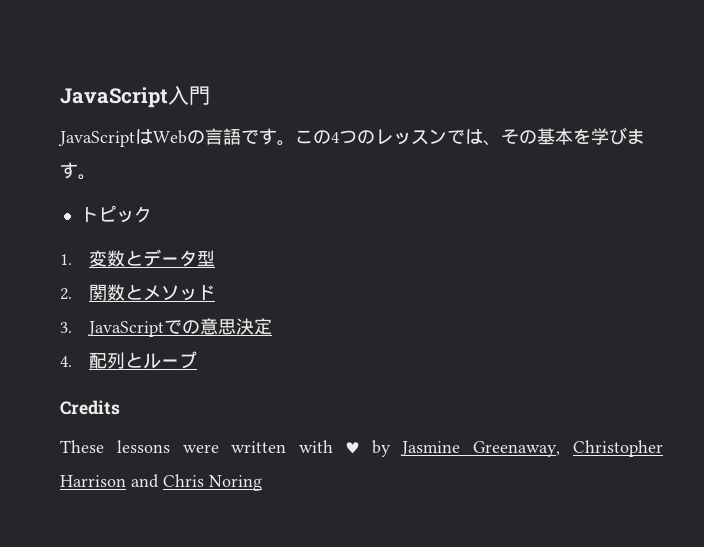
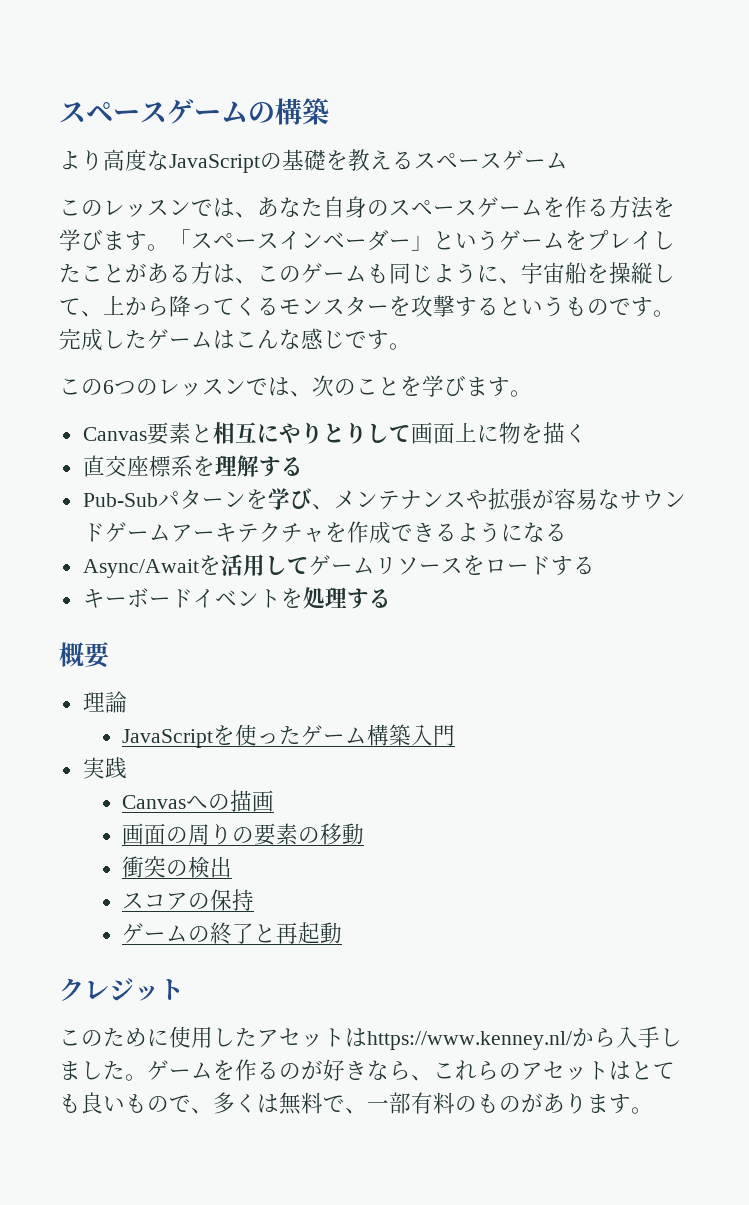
[60,86,210,108] [58,128,339,147] JavaScript入門 // JavaScriptはWebの言語です。この4 -> [59,98,329,125] [59,149,568,173] [59,196,675,219] [59,229,675,251] [59,262,675,284] [59,295,675,317] [59,328,411,351] [59,378,114,395] スペースゲームの構築 // より高度なJavaScriptの基礎を教えるスペースゲーム // このレッスンでは、あなた自身のスペースゲームを作る方法を学びます。「スペースインベーダー」というゲームをプレイしたことがある方は、このゲームも同じように、宇宙船を操縦して、上から降ってくるモンスターを攻撃するというものです。完成したゲームはこんな感じです。 // この6
[501,128,573,145] その基本 -> [312,375,400,397] 次のこと
[79,205,152,223] [60,249,216,267] [60,284,216,301] [60,318,273,337] [60,351,198,369] [60,400,120,415] [60,440,663,457] [60,474,262,491] トピック // 1.変数とデータ型 // 2.関数とメソッド // 3. JavaScriptでの意思決定 // 4.配列とループ // Credits // These lessons were written with ♥ by Jasmine Greenaway, Christopher Harrison and Chris Noring -> [82,422,587,445] [82,455,303,477] [82,488,686,511] [82,521,567,544] [82,554,595,578] [82,587,391,609] [59,642,110,668] [82,691,127,713] [122,724,456,748] [82,757,127,779] [122,790,275,812] [122,823,365,846] [122,856,233,878] [122,889,255,911] [122,922,343,945] [59,978,184,1001] [59,1026,682,1050] [59,1059,675,1081] [59,1092,653,1115] Canvas要素と相互にやりとりして画面上に物を描く // 直交座標系を理解する // Pub-Subパターンを学び、メンテナンスや拡張が容易なサウンドゲームアーキテクチャを作成できるようになる // Async/Awaitを活用してゲームリソースをロードする // キーボードイベントを処理する // 概要 // 理論 // JavaScriptを使ったゲーム構築入門 // 実践 // Canvasへの描画 // 画面の周りの要素の移動 // 衝突の検出 // スコアの保持 // ゲームの終了と再起動 // クレジット // このために使用したアセットはhttps://www.kenney.nl/から入手しました。ゲームを作るのが好きなら、これらのアセットはとても良いもので、多くは無料で、一部有料のものがあります。

